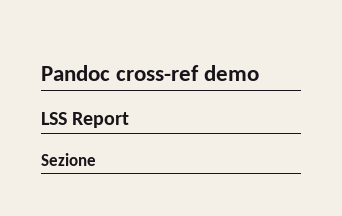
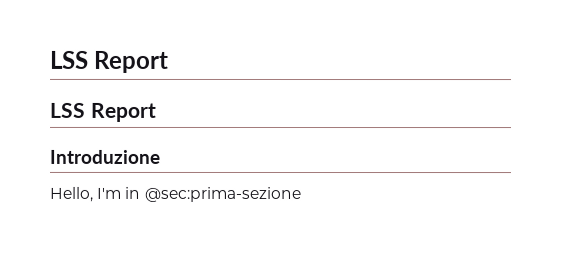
[41,65,260,81] [41,112,130,128] [41,153,96,166] Pandoc cross-ref demo // LSS Report // Sezione -> [50,50,170,73] [50,102,157,122] [49,149,160,164] [49,186,301,203] LSS Report // LSS Report // Introduzione // Hello, I'm in @sec:prima-sezione

